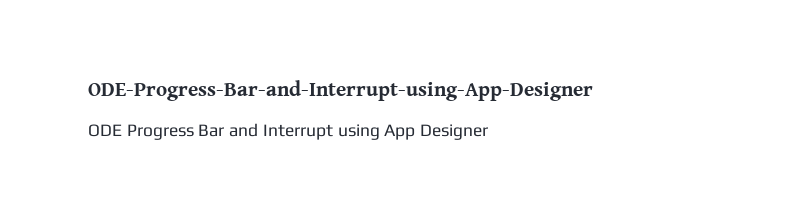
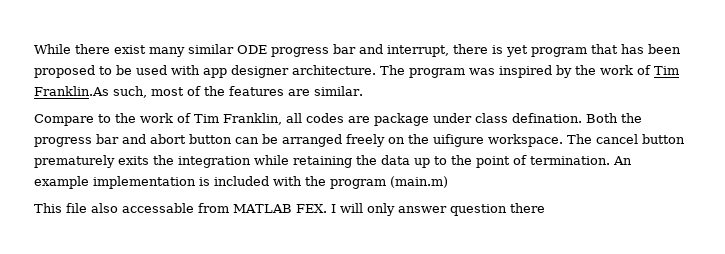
[88,80,593,101] [88,123,489,140] ODE-Progress-Bar-and-Interrupt-using-App-Designer // ODE Progress Bar and Interrupt using App Designer -> [34,44,681,57] [34,65,679,78] [34,86,363,98] [34,113,642,126] [34,134,685,147] [34,155,632,168] [34,176,448,189] [34,203,545,216] While there exist many similar ODE progress bar and interrupt, there is yet program that has been proposed to be used with app designer architecture. The program was inspired by the work of Tim Franklin.As such, most of the features are similar. // Compare to the work of Tim Franklin, all codes are package under class defination. Both the progress bar and abort button can be arranged freely on the uifigure workspace. The cancel button prematurely exits the integration while retaining the data up to the point of termination. An example implementation is included with the program (main.m) // This file also accessable from MATLAB FEX. I will only answer question there

